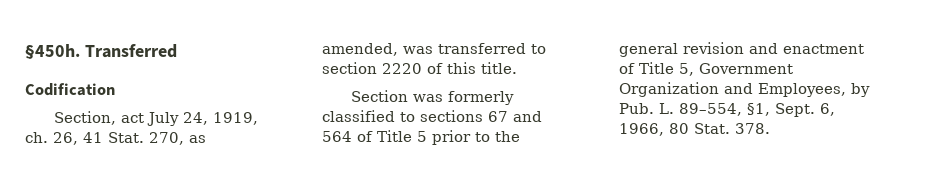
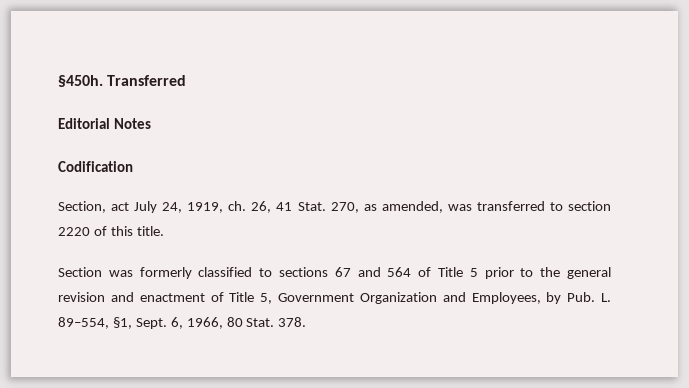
(177, 51) none -> [58,118,151,129] // Editorial Notes

